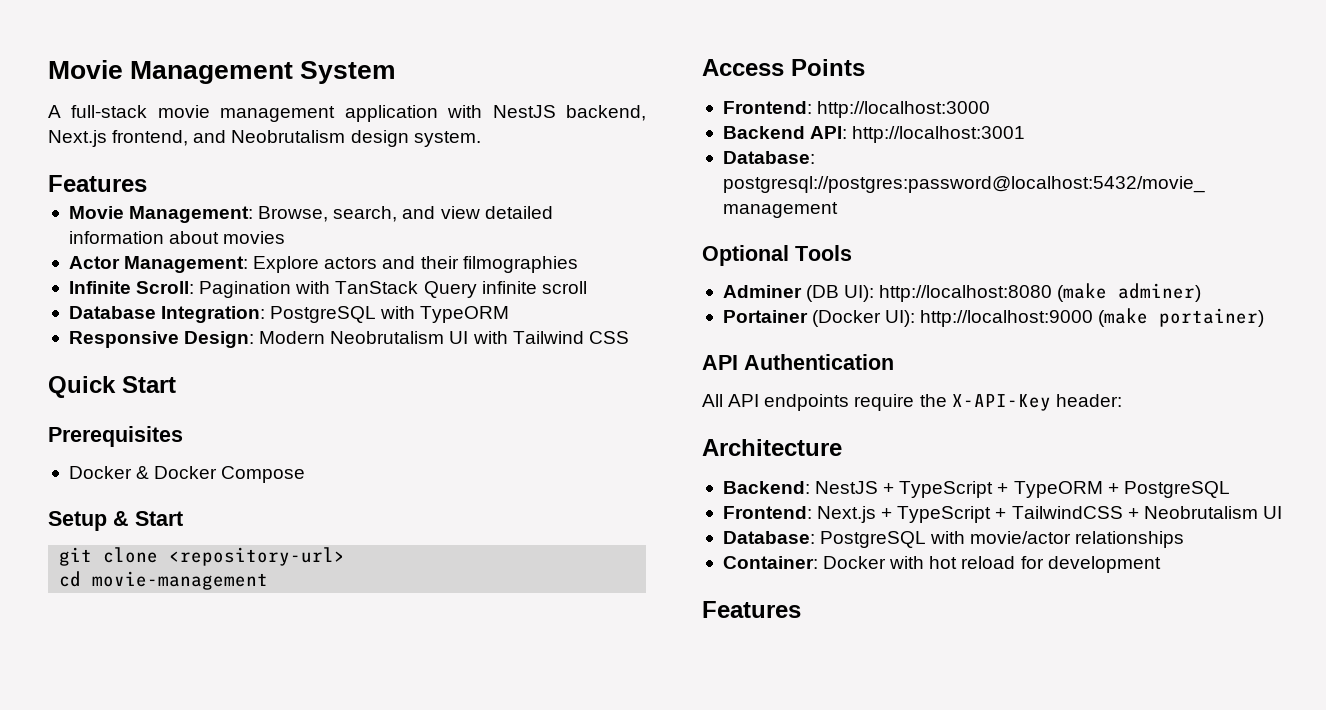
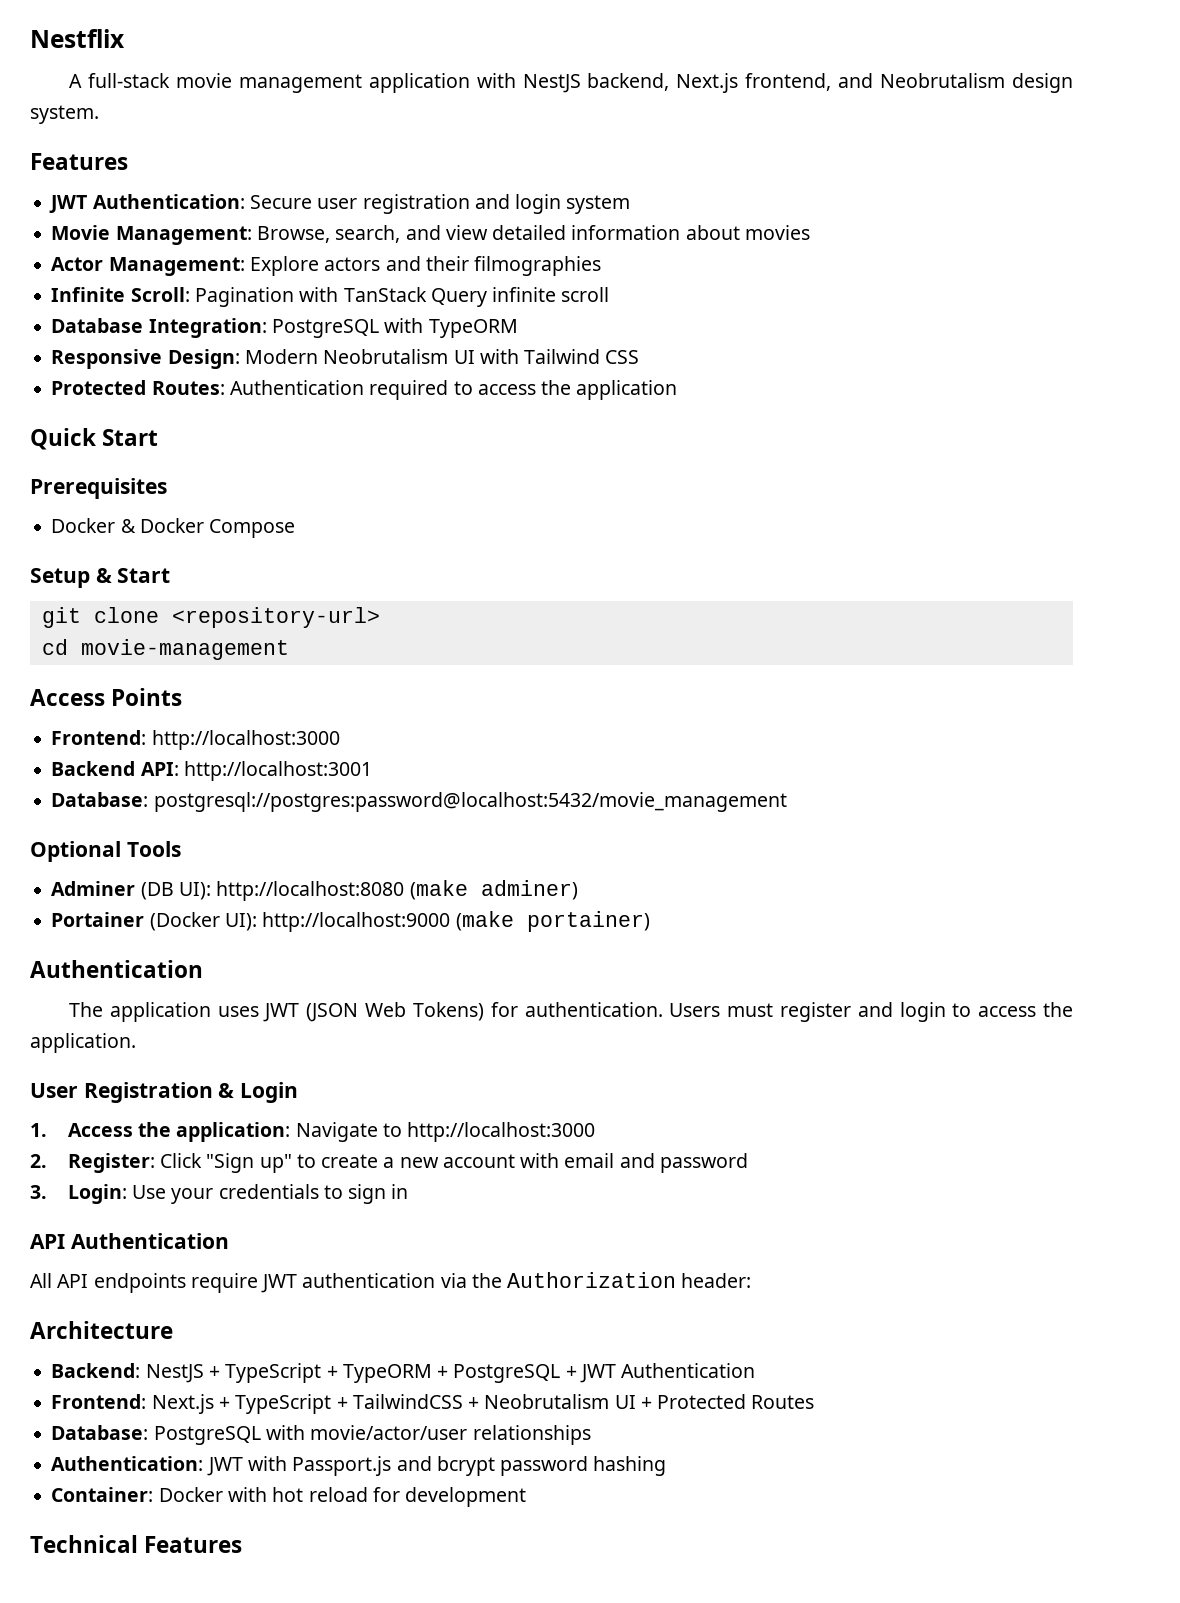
[48,60,397,84] Movie Management System -> [30,29,125,48] Nestflix
(147, 183) none -> [49,194,631,214] // JWT Authentication: Secure user registration and login system
(629, 337) none -> [51,380,678,400] // Protected Routes: Authentication required to access the application
(1265, 317) none -> [30,960,203,978] [69,1002,1073,1022] [30,1033,136,1053] [30,1082,299,1103] [30,1122,596,1142] [30,1153,749,1173] [30,1184,409,1204] // Authentication // The application uses JWT (JSON Web Tokens) for authentication. Users must register and login to access the application. // User Registration & Login // 1. Access the application: Navigate to http://localhost:3000 // 2. Register: Click "Sign up" to create a new account with email and password // 3. Login: Use your credentials to sign in
[919,394,1051,411] the X-API-Key -> [261,1272,677,1293] JWT authentication via the Authorization
(1230, 489) none -> [565,1363,756,1383] + JWT Authentication
(1282, 512) none -> [640,1394,815,1409] + Protected Routes
[970,531,1072,544] movie/actor -> [310,1425,468,1440] movie/actor/user
(1185, 539) none -> [51,1456,667,1476] // Authentication: JWT with Passport.js and bcrypt password hashing
(1161, 564) none -> [30,1535,138,1553] Technical

